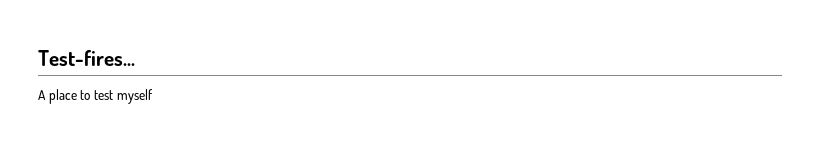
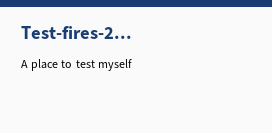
[38,50,135,66] Test-fires... -> [21,26,132,39] Test-fires-2...

